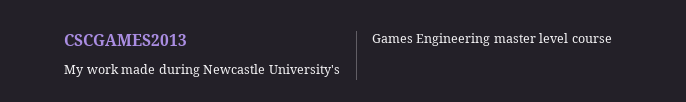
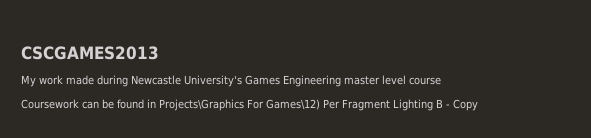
(612, 39) none -> [21,99,478,111] // Coursework can be found in Projects\Graphics For Games\12) Per Fragment Lighting B - Copy

